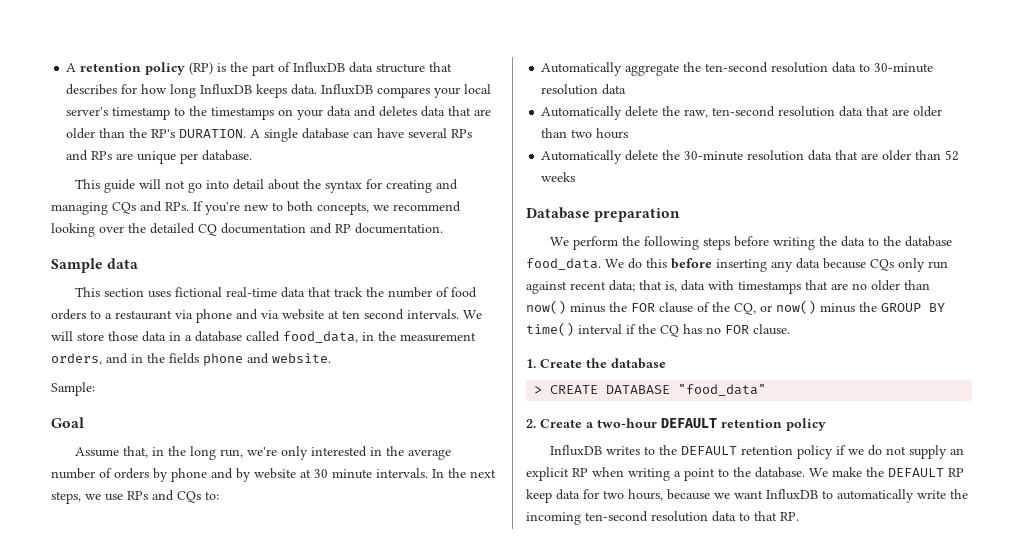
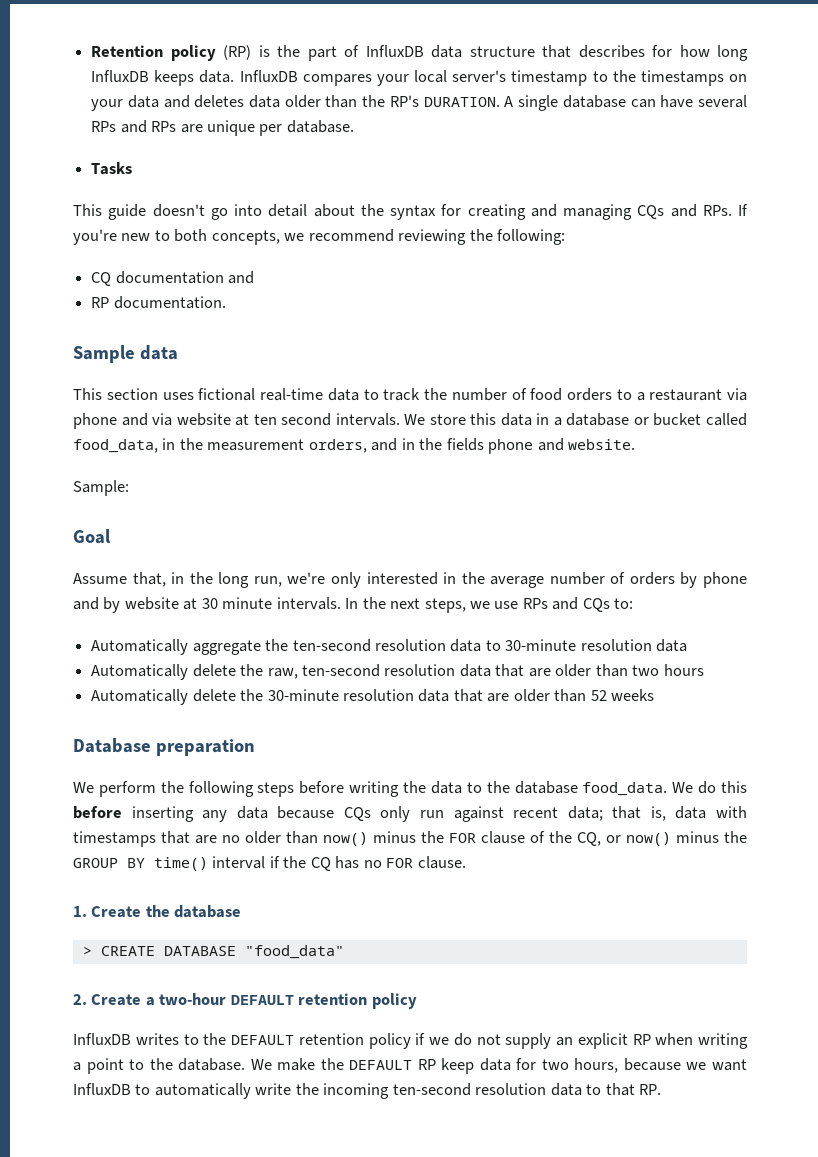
[66,63,142,72] A retention -> [91,45,164,57] Retention
[448,106,492,116] that are -> (281, 101) none
(253, 155) none -> [91,162,133,175] // Tasks
[139,179,186,189] will not -> [152,204,205,217] doesn't
[51,223,195,237] looking over the detailed -> [398,229,566,245] reviewing the following: //
(332, 228) none -> (255, 277) //
[308,287,332,297] that -> [363,389,379,400] to
[51,331,138,341] will store those -> [429,413,497,425] store this
(242, 336) none -> [633,413,702,426] or bucket

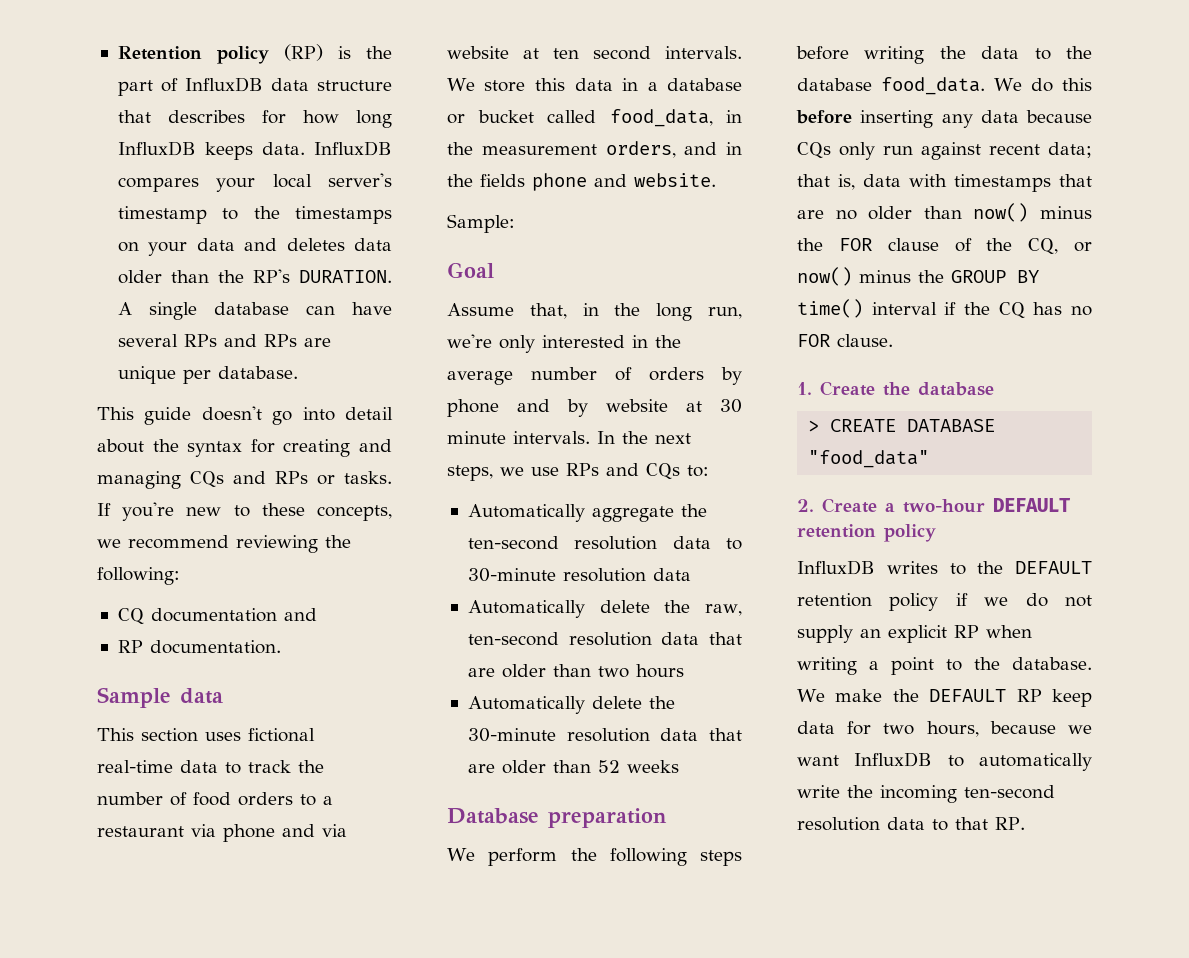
[91,162,133,175] // Tasks -> (298, 372) none
[702,205,732,216] RPs. -> [275,471,392,485] RPs or tasks.
[174,229,208,242] both -> [261,503,305,516] these

